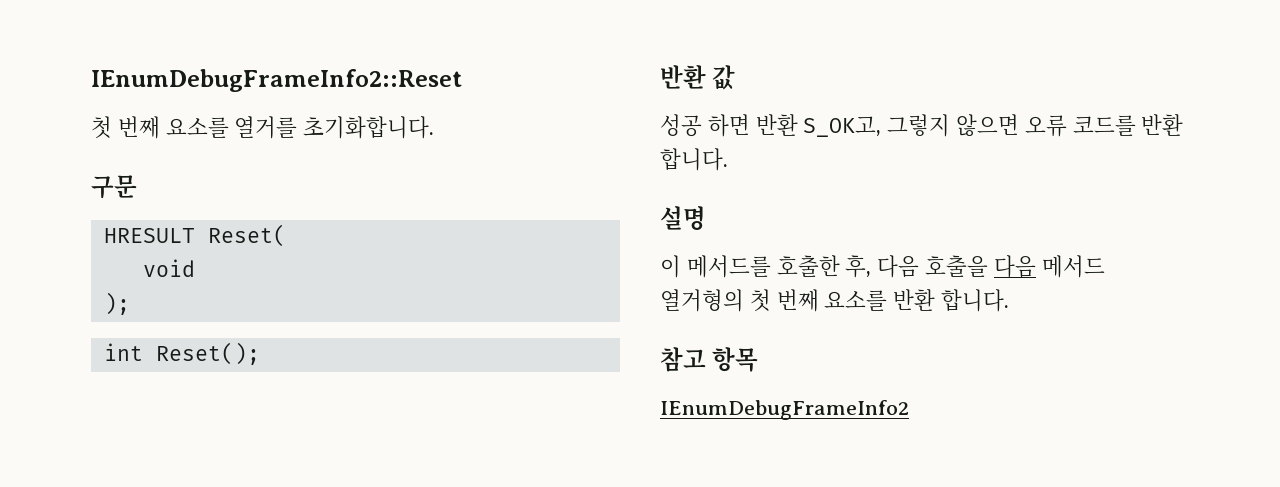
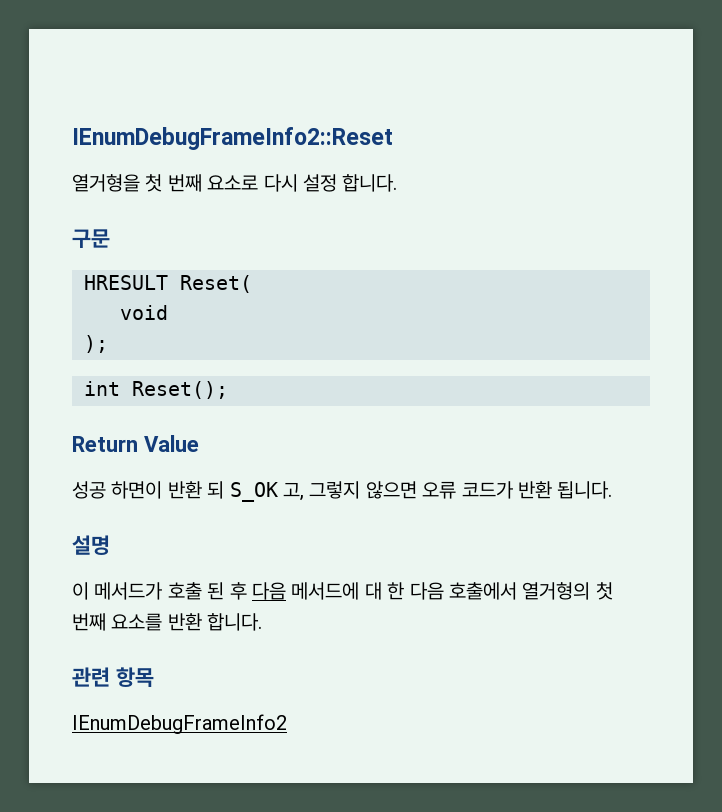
[91,116,435,139] 첫 번째 요소를 열거를 초기화합니다. -> [72,174,398,192] 열거형을 첫 번째 요소로 다시 설정 합니다.
[660,65,736,90] 반환 값 -> [72,435,199,452] Return Value
[707,114,1184,137] [660,148,728,171] [660,206,706,230] [660,255,1105,278] 하면 반환 S_OK고, 그렇지 않으면 오류 코드를 반환 합니다. // 설명 // 이 메서드를 호출한 후, 다음 호출을 다음 메서드 -> [111,481,613,502] [72,535,110,555] [72,582,517,600] 하면이 반환 되 S_OK 고, 그렇지 않으면 오류 코드가 반환 됩니다. // 설명 // 이 메서드가 호출 된 후 다음 메서드에 대 한 다음 호출에서
[660,347,706,372] 참고 -> [72,667,110,687] 관련

